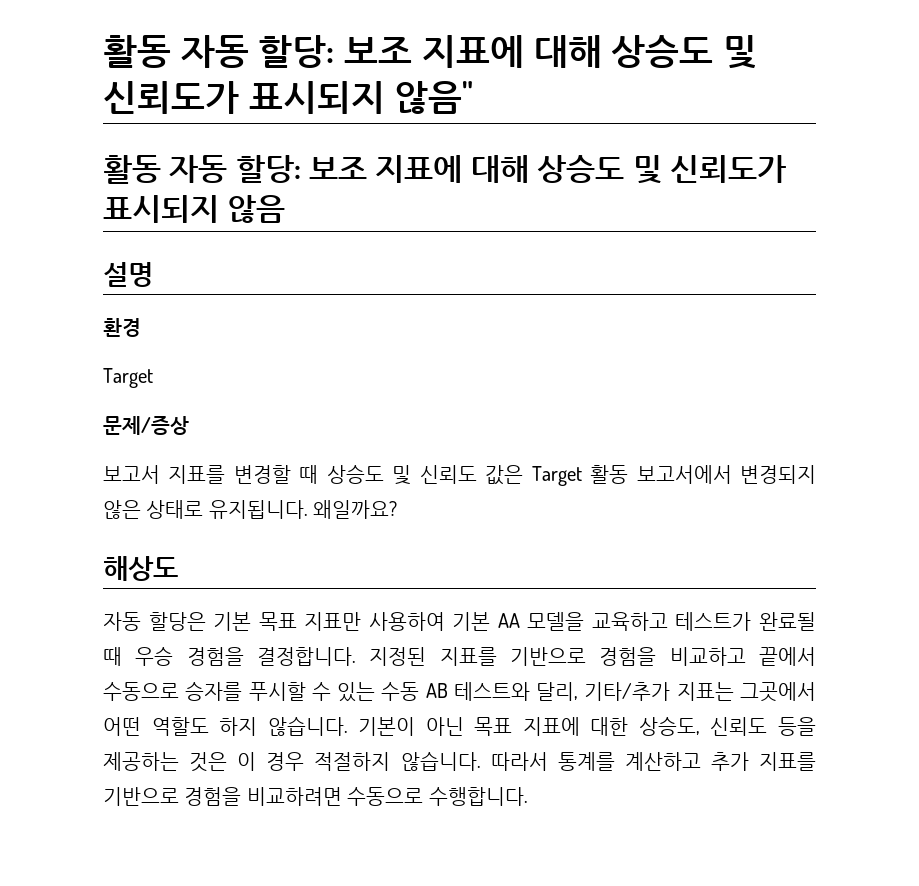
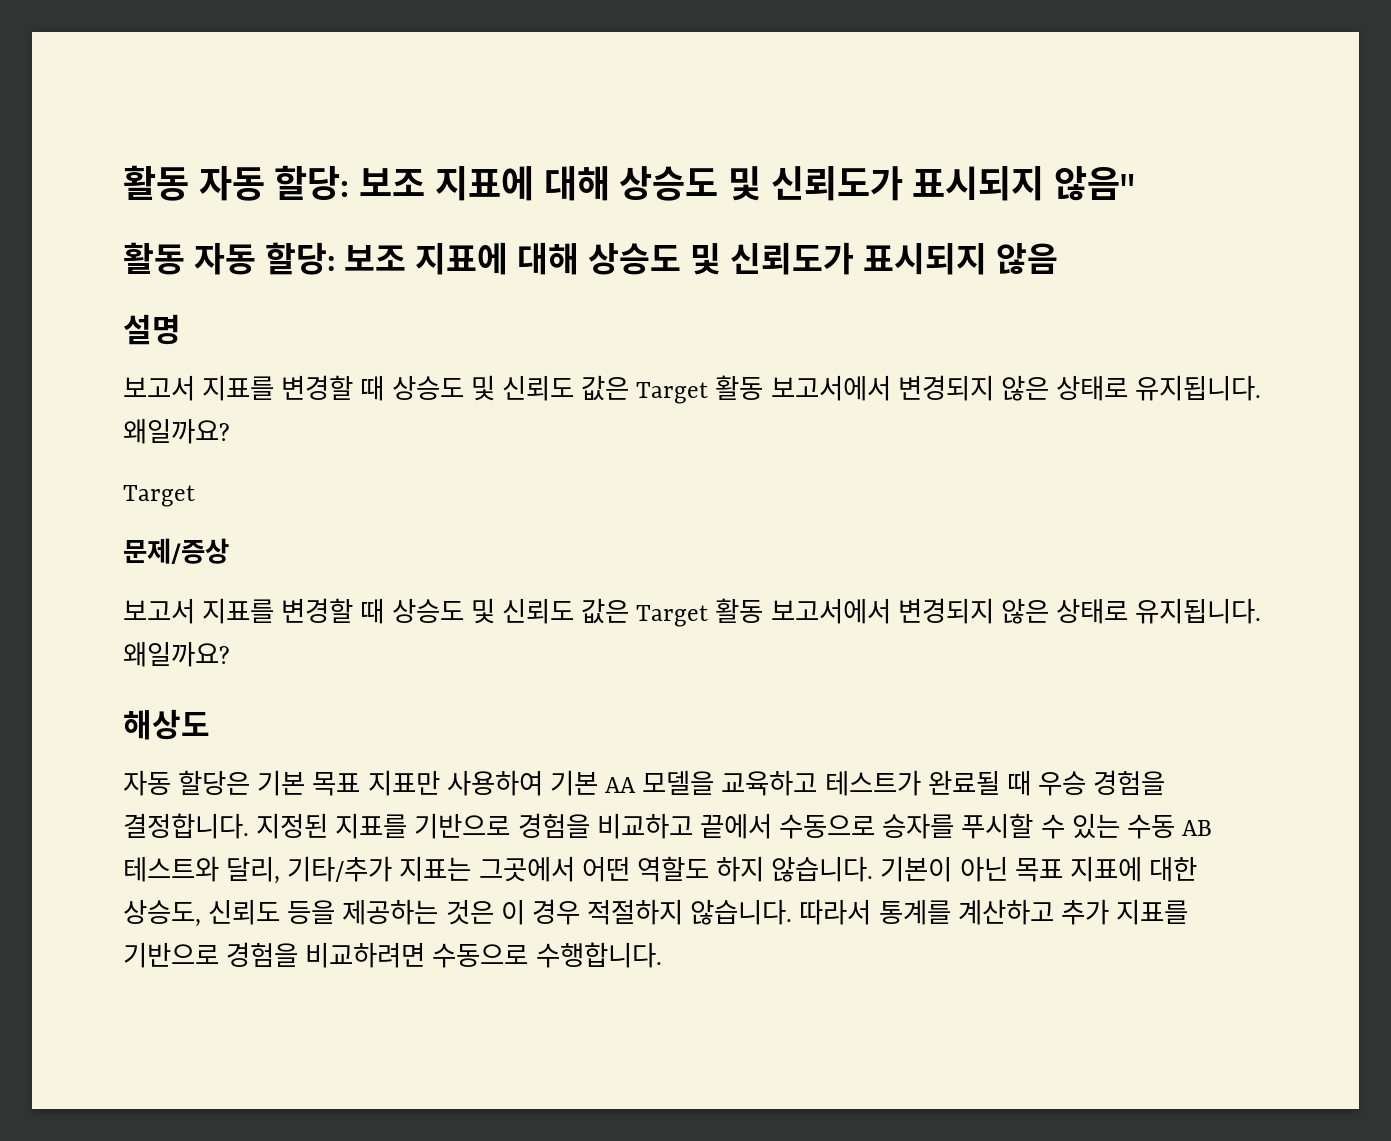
[103,318,141,337] 환경 -> [123,375,1262,404] [123,418,230,444] 보고서 지표를 변경할 때 상승도 및 신뢰도 값은 Target 활동 보고서에서 변경되지 않은 상태로 유지됩니다. 왜일까요?

